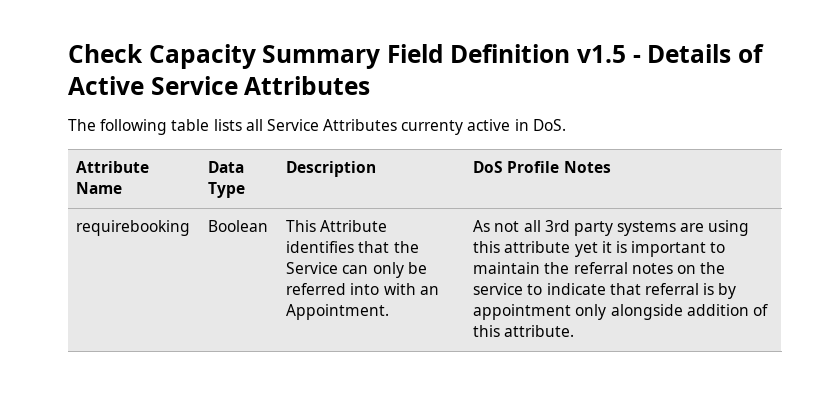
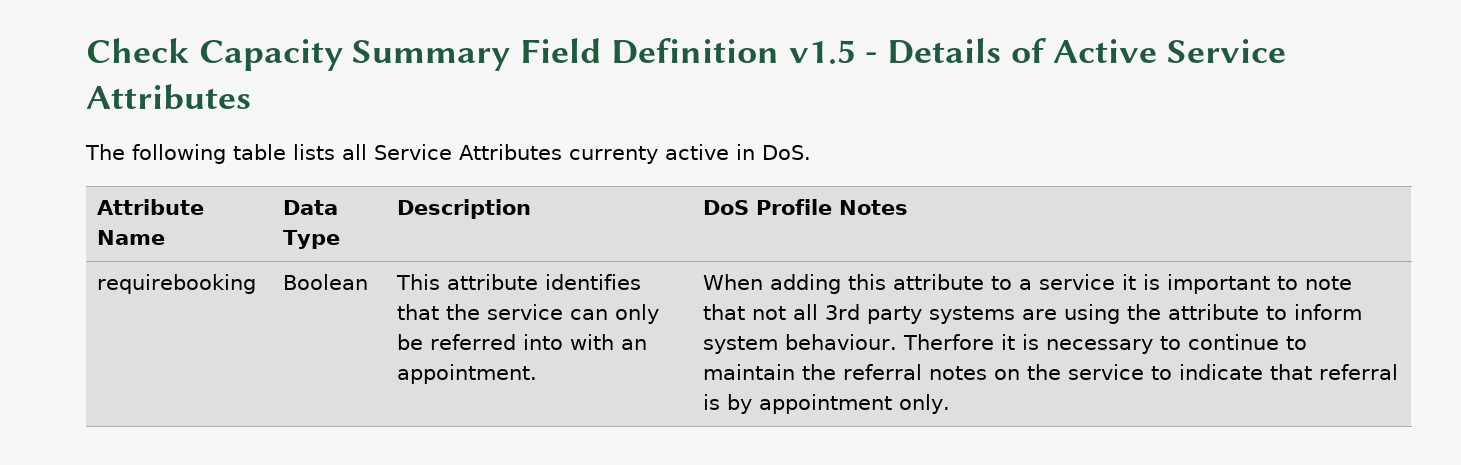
[320,220,388,232] Attribute -> [447,274,539,290] attribute
[286,262,339,274] Service -> [487,304,564,320] service
[286,304,390,320] [473,220,491,232] Appointment. | As -> [397,364,538,384] [703,274,1353,294] [703,304,746,320] appointment. | When adding this attribute to a service it is important to note that
[473,241,707,257] this attribute yet it is important -> [1127,304,1363,320] [703,334,1280,354] the attribute to inform system behaviour. Therfore it is necessary to continue
[575,304,768,320] [473,325,575,337] only alongside addition of this attribute. -> [899,394,951,414] only.

